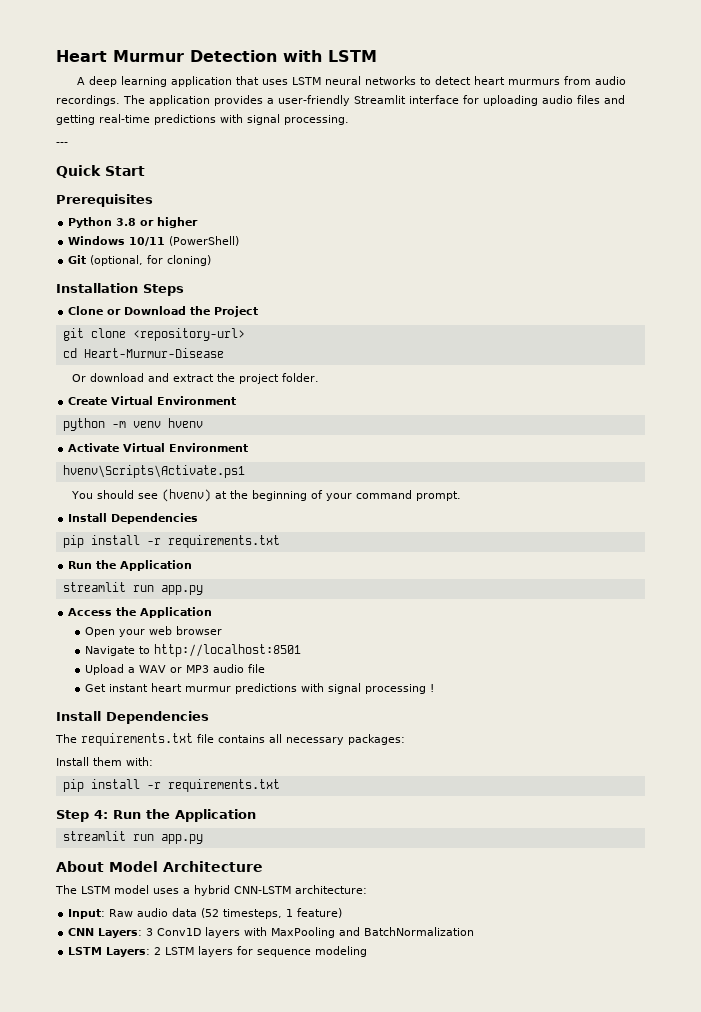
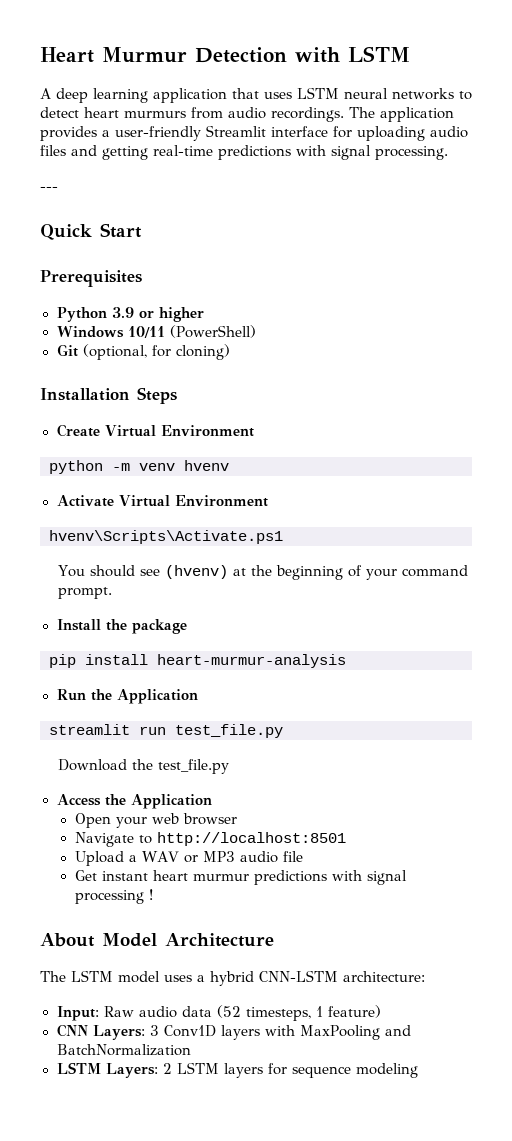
[116,218,137,226] 3.8 -> [111,307,134,318] 3.9
[68,306,259,317] [62,328,245,341] [62,348,224,358] [72,373,320,384] // Clone or Download the Project // git clone <repository-url> // cd Heart-Murmur-Disease // Or download and extract the project folder. -> (177, 395) none
[111,513,199,524] [62,535,280,548] [68,560,193,571] [62,582,203,595] Dependencies // pip install -r requirements.txt // Run the Application // streamlit run app.py -> [105,619,187,634] [49,654,346,668] [56,689,198,704] [49,724,283,738] [58,759,230,774] the package // pip install heart-murmur-analysis // Run the Application // streamlit run test_file.py // Download the test_file.py
[56,711,209,724] [55,733,405,746] [56,757,153,766] [62,779,280,792] [56,809,256,822] [62,831,203,844] // Install Dependencies // The requirements.txt file contains all necessary packages: // Install them with: // pip install -r requirements.txt // Step 4: Run the Application // streamlit run app.py -> (153, 894) none

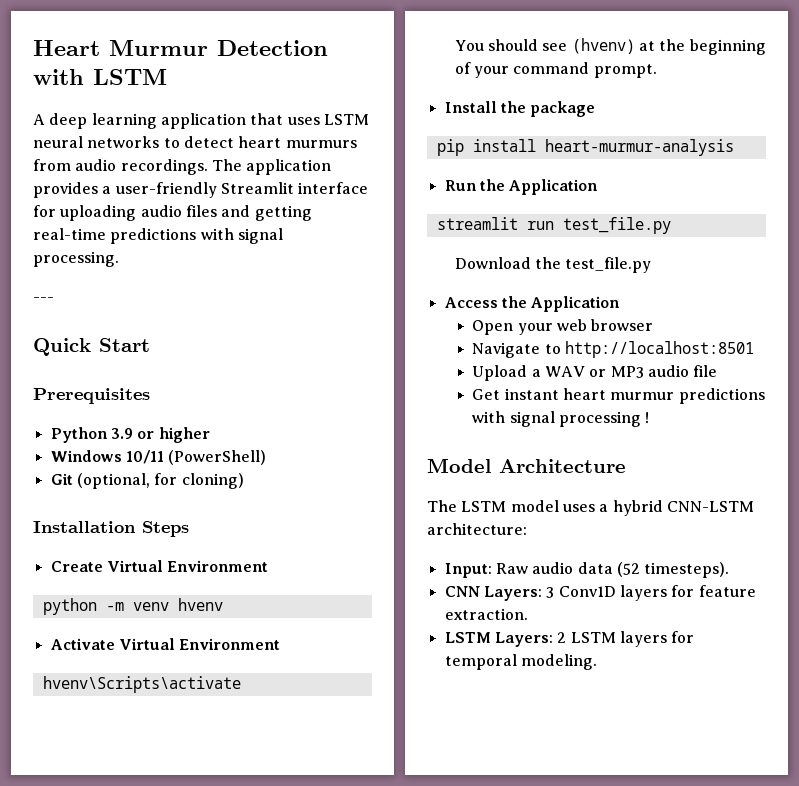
[49,530,283,544] hvenv\Scripts\Activate.ps1 -> [42,676,241,693] hvenv\Scripts\activate
[40,933,95,947] About -> (650, 417) none
[245,1005,381,1021] timesteps, 1 feature) -> [644,562,730,578] timesteps).
[264,1025,411,1040] [56,1044,191,1056] with MaxPooling and BatchNormalization -> [671,585,756,597] [444,608,528,620] for feature extraction.
[291,1063,418,1078] sequence modeling -> [444,654,597,670] temporal modeling.

